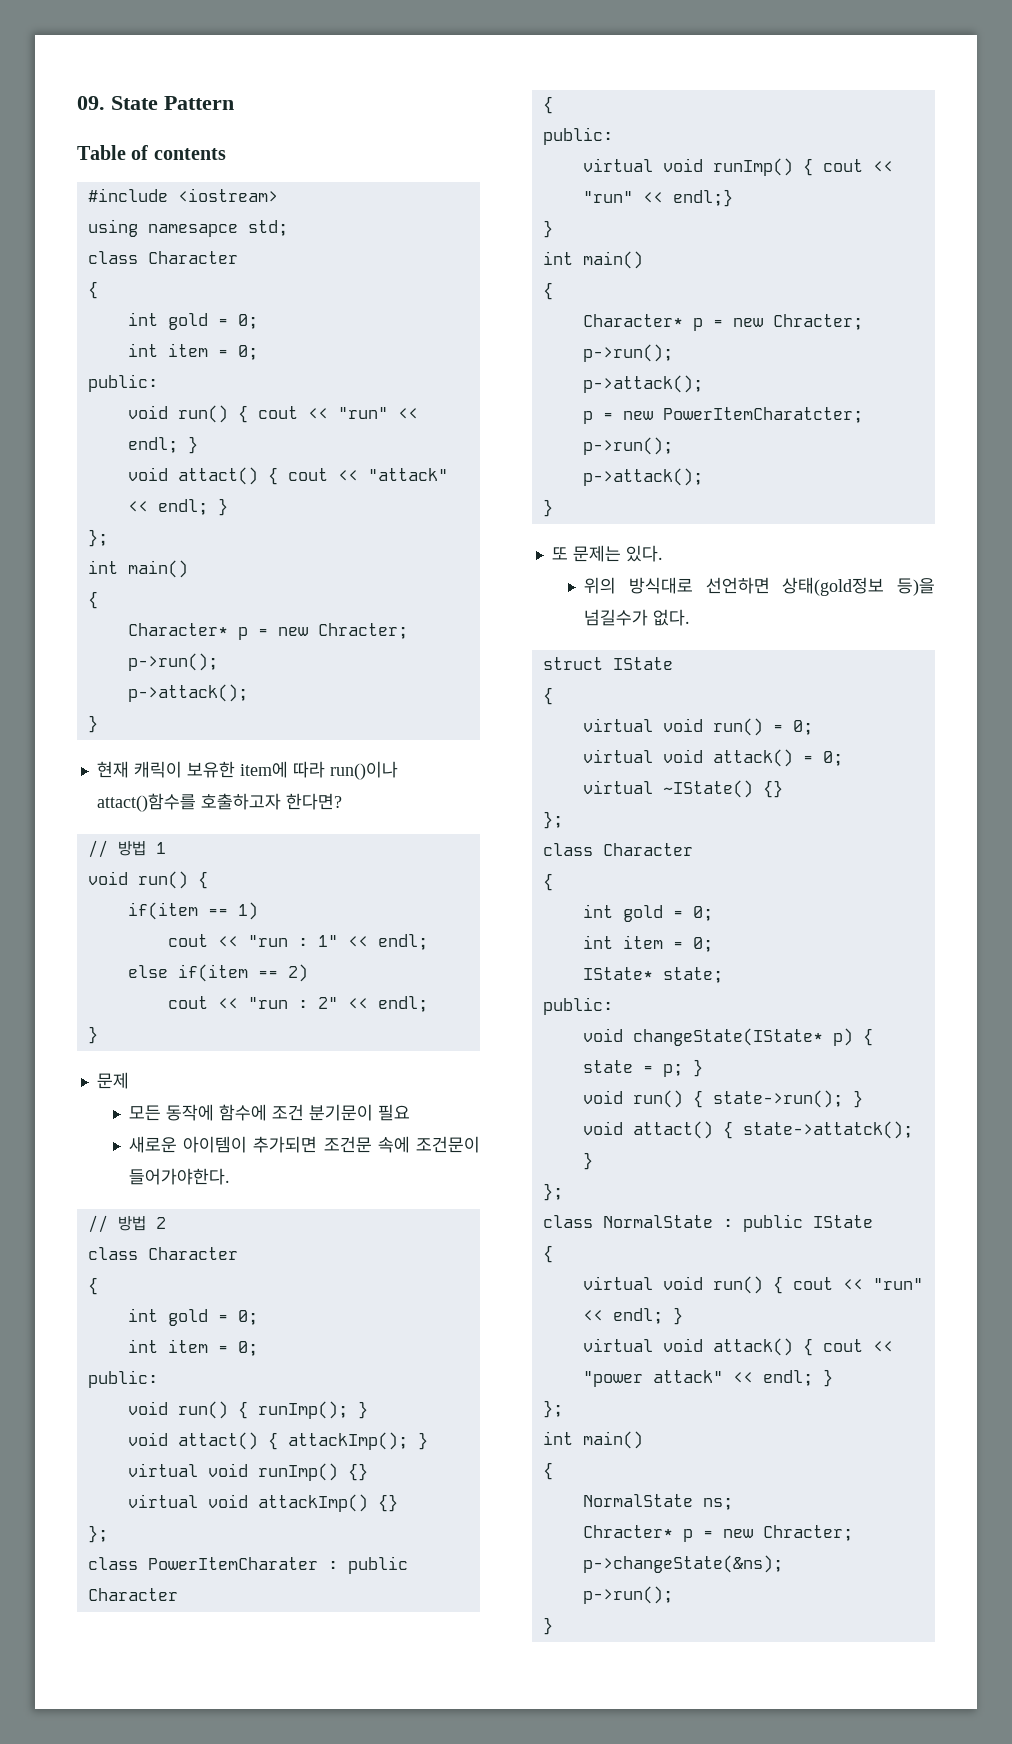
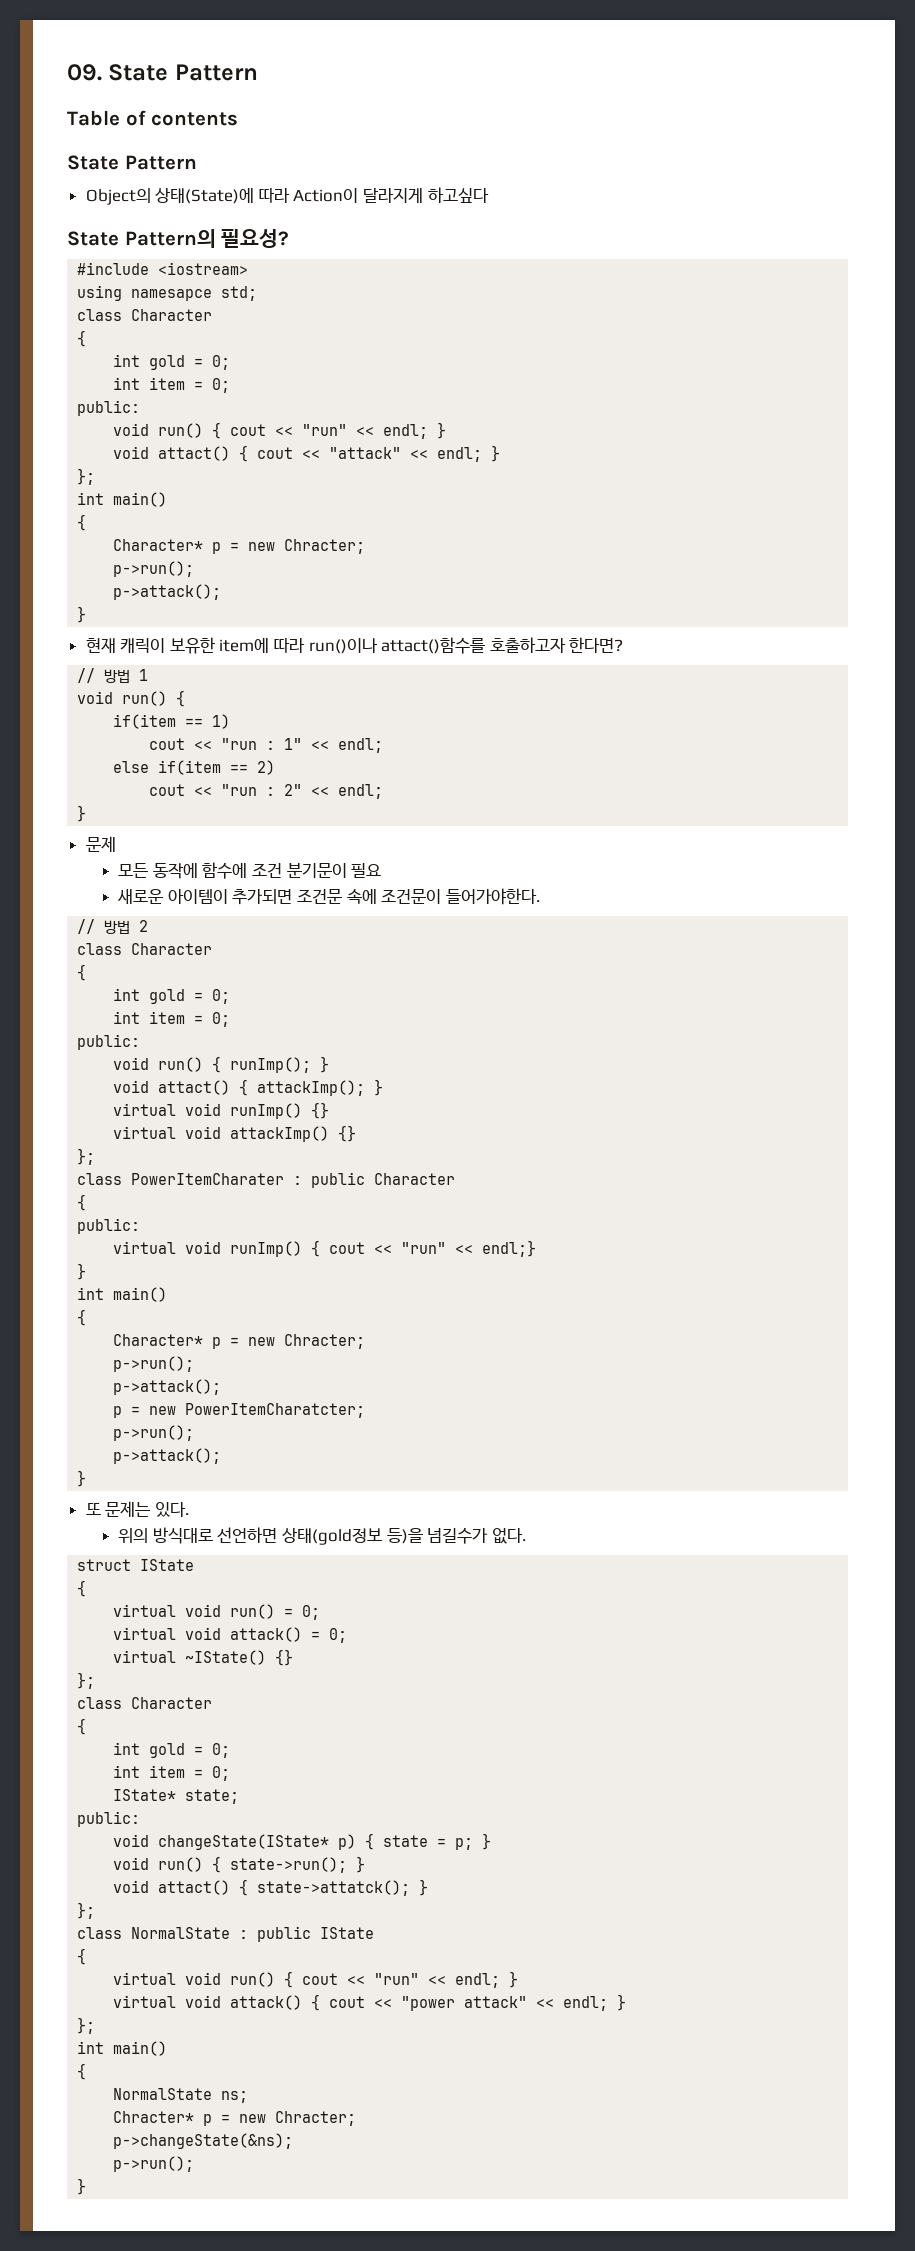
(226, 154) none -> [67,155,197,170] [85,187,489,205] [67,229,290,248] // State Pattern // Object의 상태(State)에 따라 Action이 달라지게 하고싶다 // State Pattern의 필요성?

